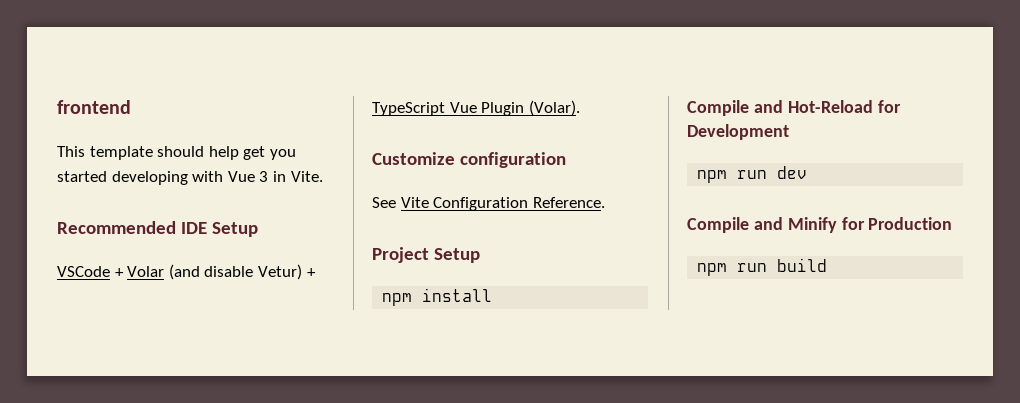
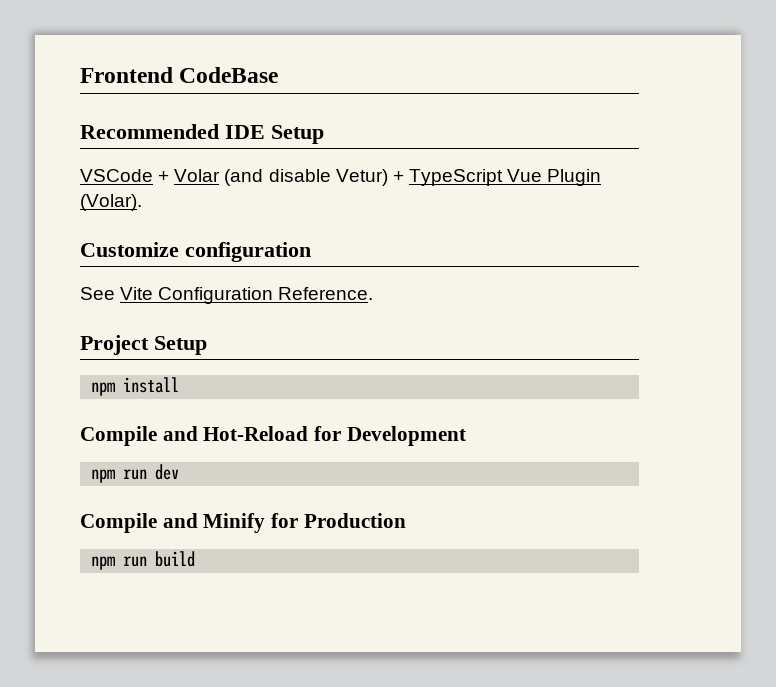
[57,100,131,114] [57,146,296,160] [57,171,323,185] frontend // This template should help get you started developing with Vue 3 in Vite. -> [80,67,279,83] Frontend CodeBase

